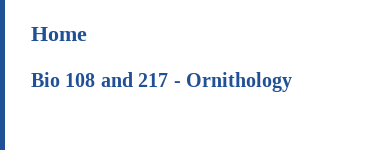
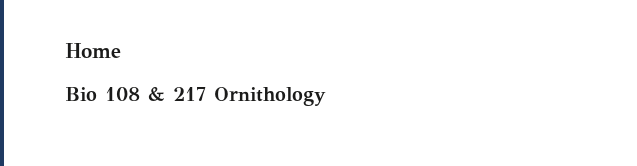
[100,72,181,87] and 217 - -> [148,87,206,101] & 217

